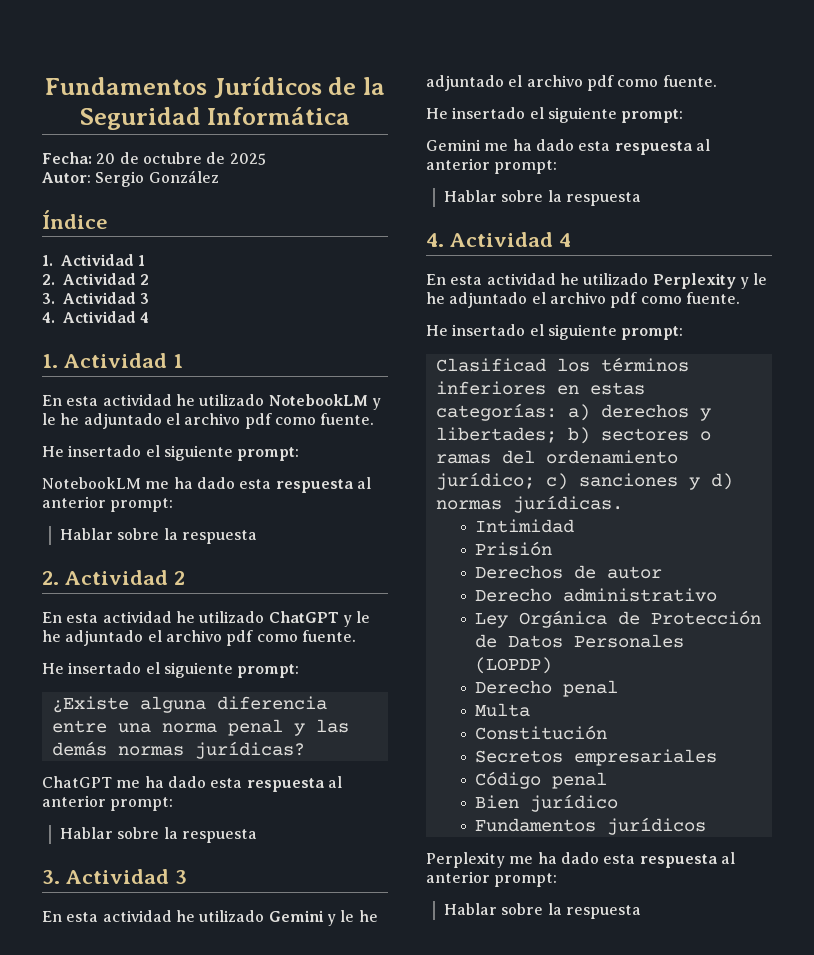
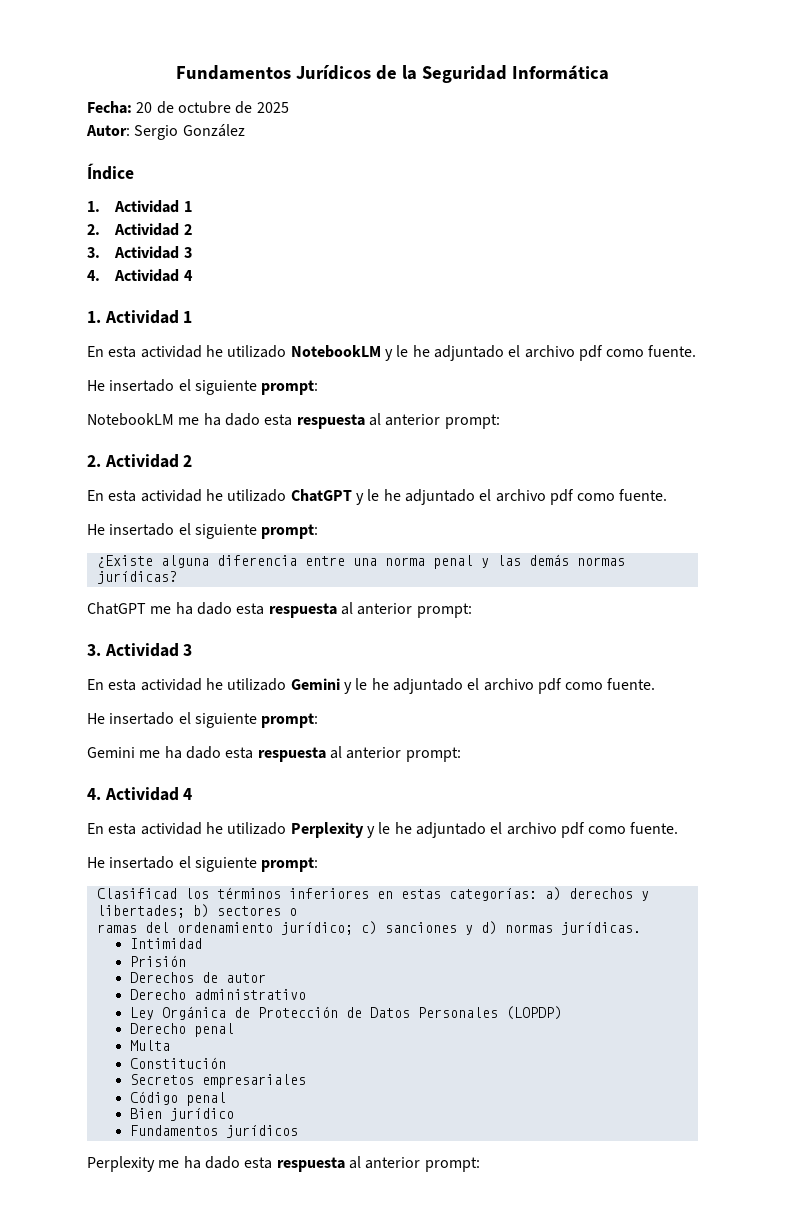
[60,528,258,544] // Hablar sobre la respuesta -> (500, 421) none
[60,827,258,843] // Hablar sobre la respuesta -> (472, 610) none
[444,190,642,206] // Hablar sobre la respuesta -> (461, 754) none
[444,903,642,919] // Hablar sobre la respuesta -> (480, 1164) none

